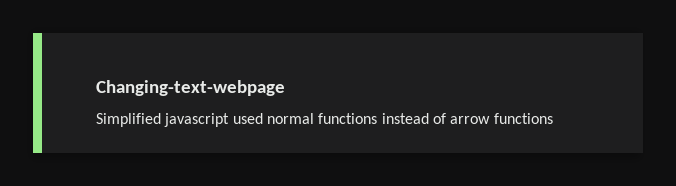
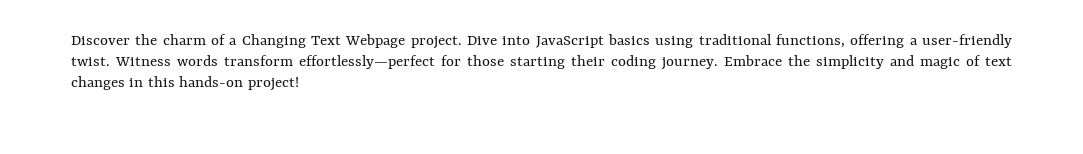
[96,80,285,96] [96,113,553,127] Changing-text-webpage // Simplified javascript used normal functions instead of arrow functions -> [71,34,1013,49] [71,55,1012,70] [71,76,299,91] Discover the charm of a Changing Text Webpage project. Dive into JavaScript basics using traditional functions, offering a user-friendly twist. Witness words transform effortlessly—perfect for those starting their coding journey. Embrace the simplicity and magic of text changes in this hands-on project!

